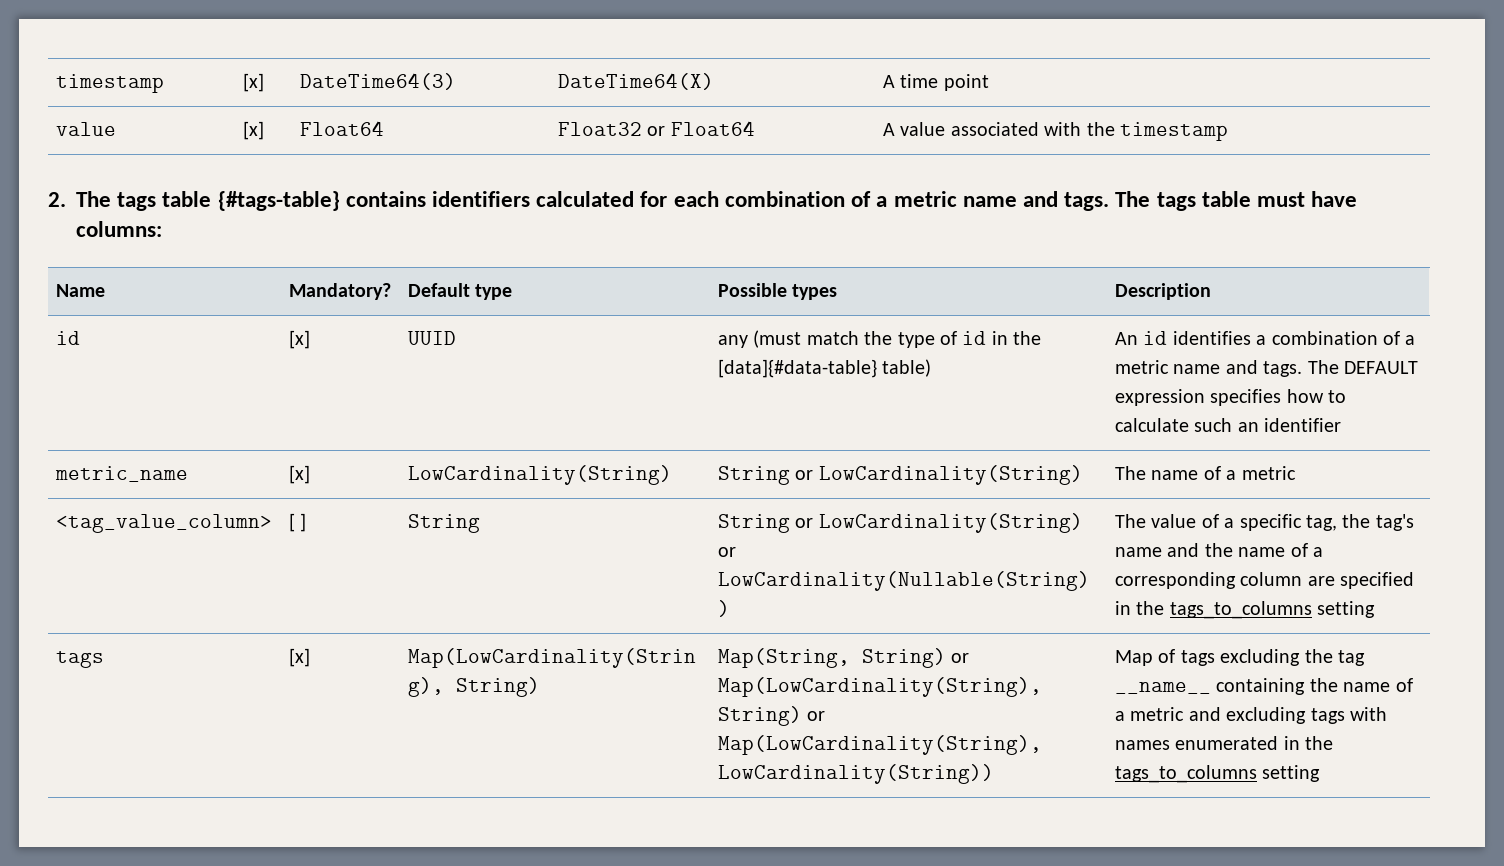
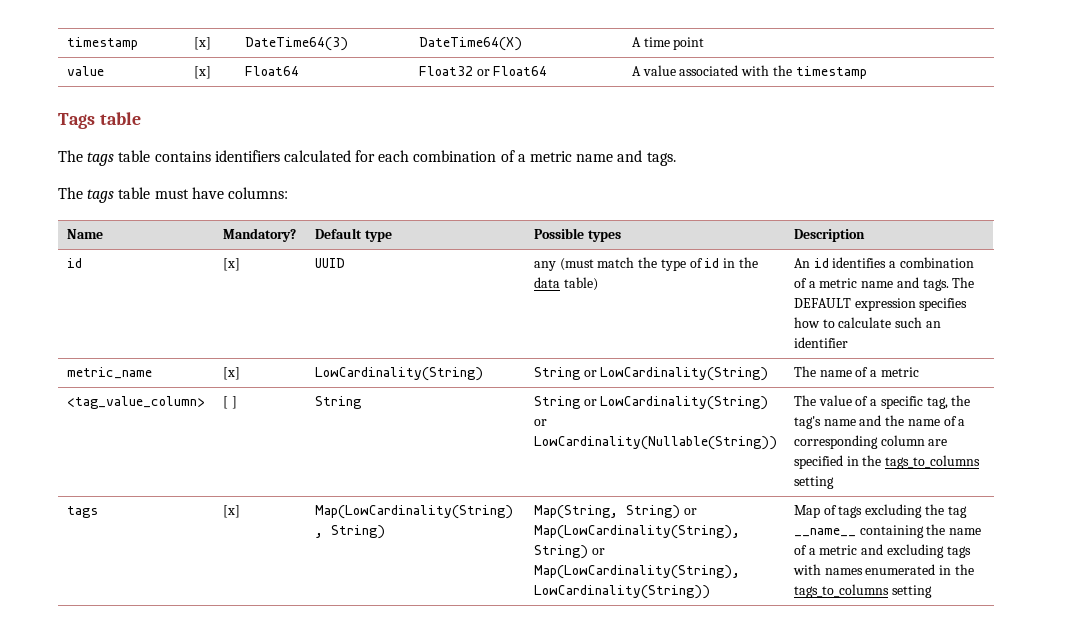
[48,191,340,211] 2. The tags table {#tags-table} -> [58,112,141,129] [58,150,151,166] Tags table // The tags table
(1110, 201) none -> (676, 159) //
[718,359,878,378] [data]{#data-table} -> [533,277,560,288] data

